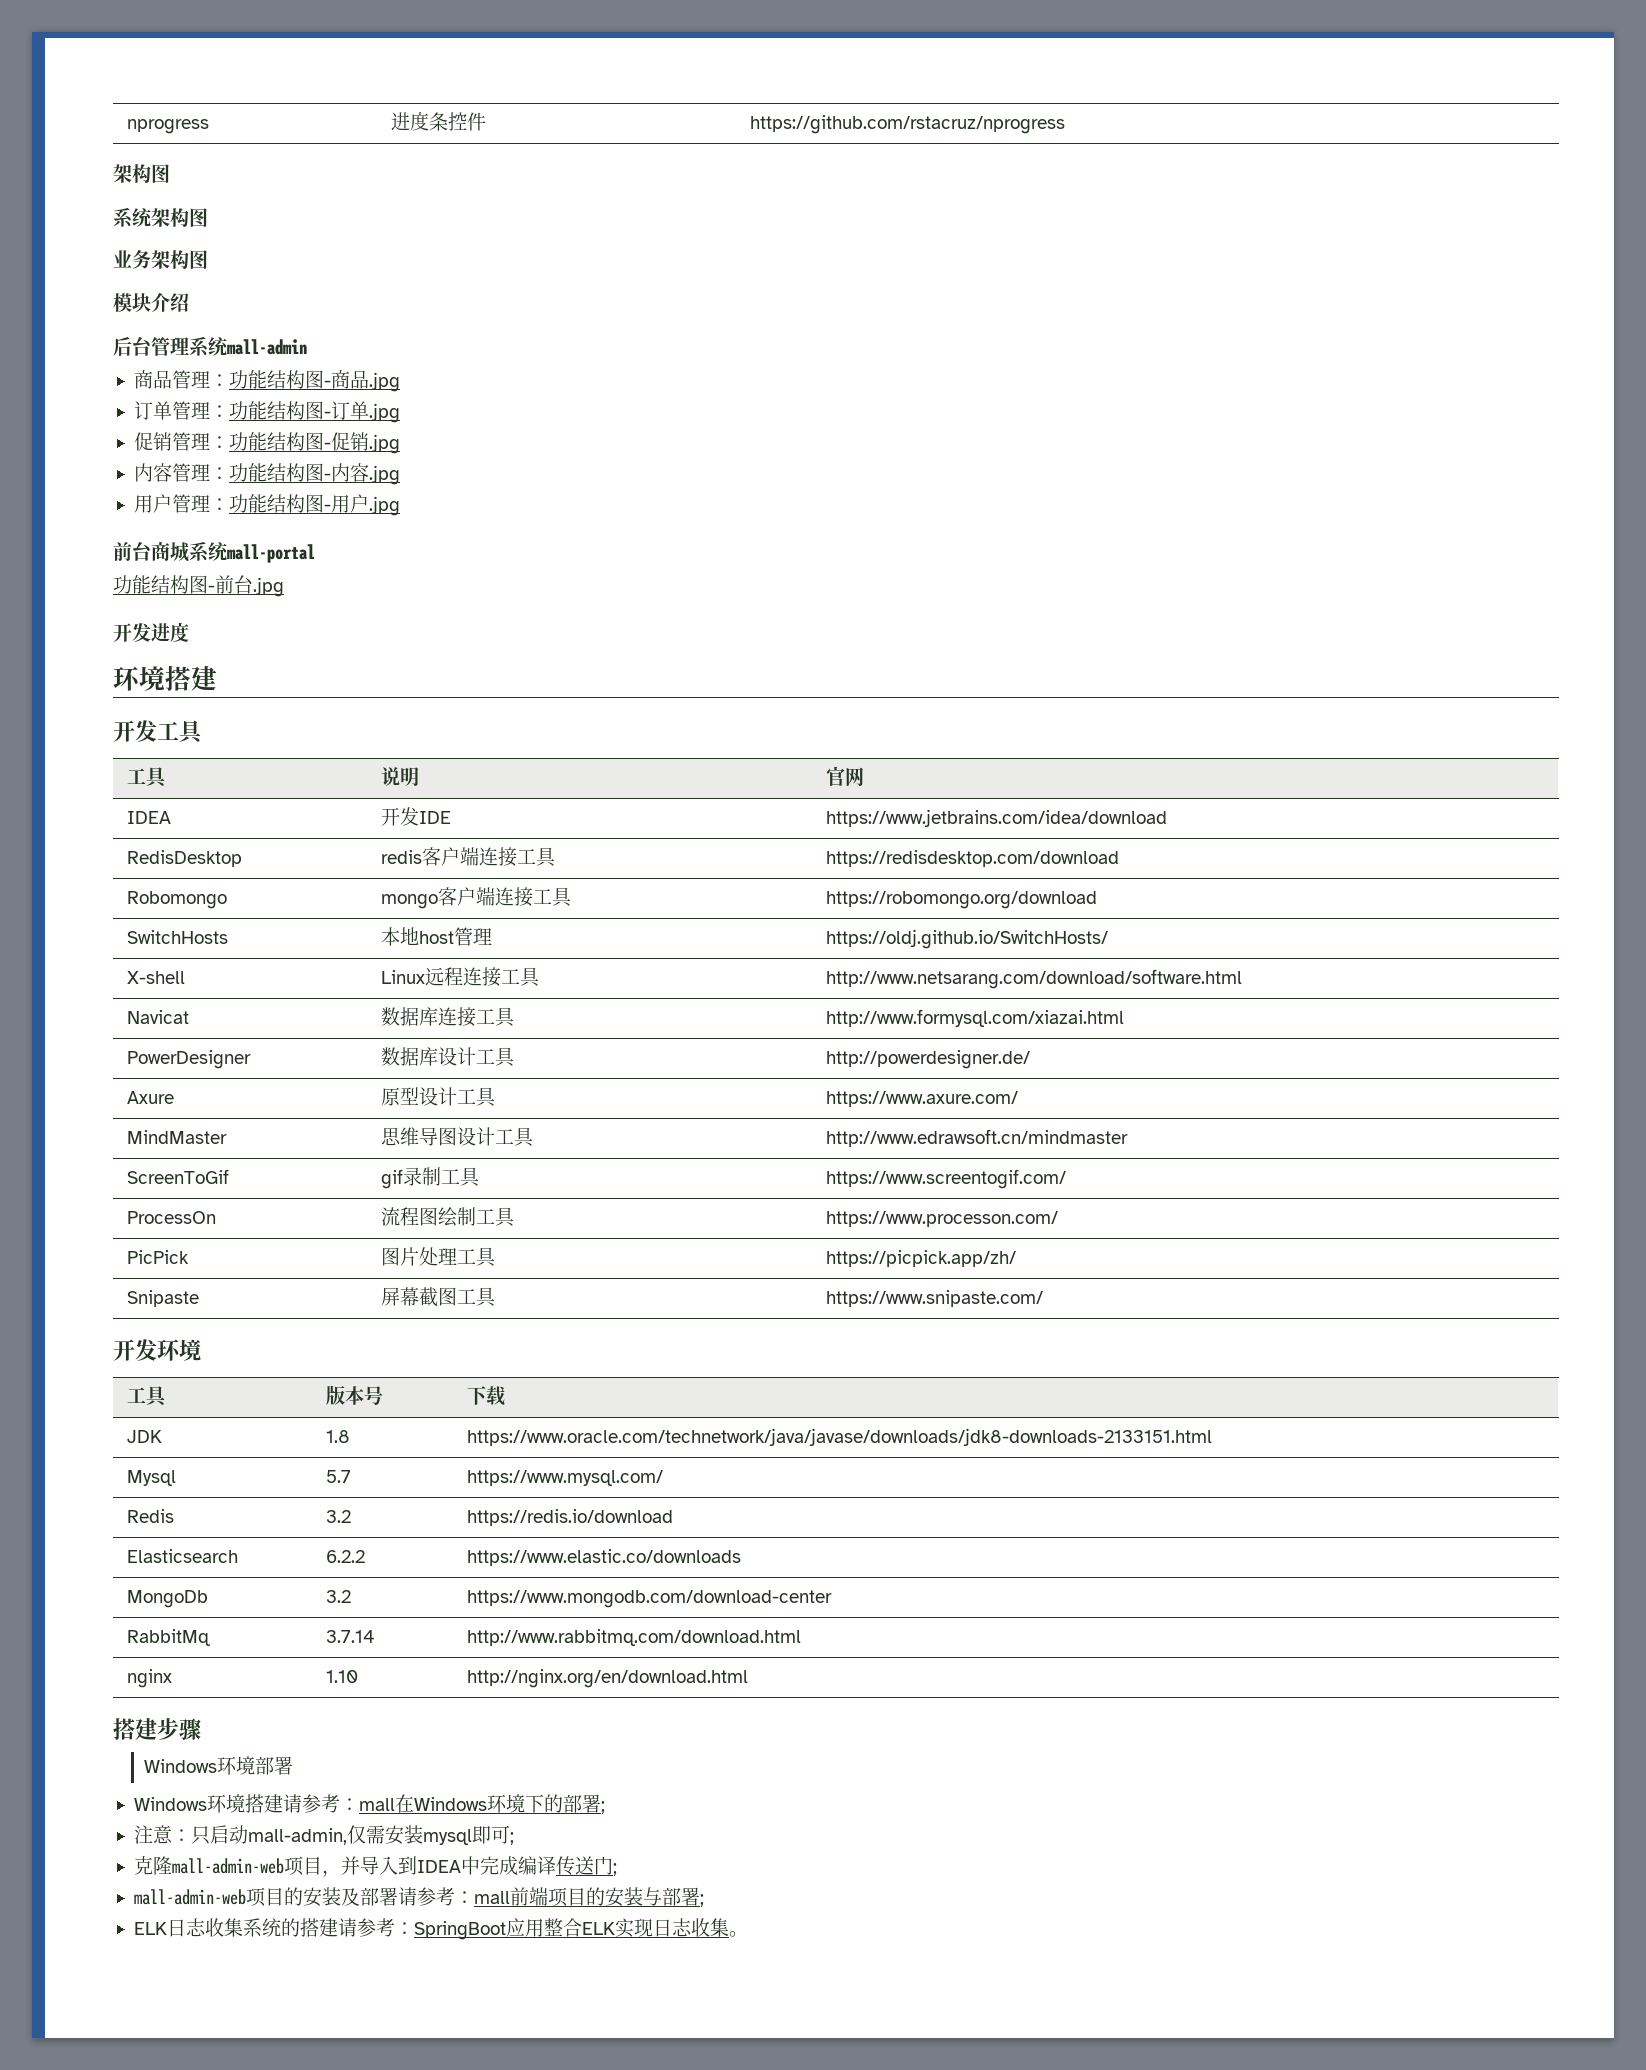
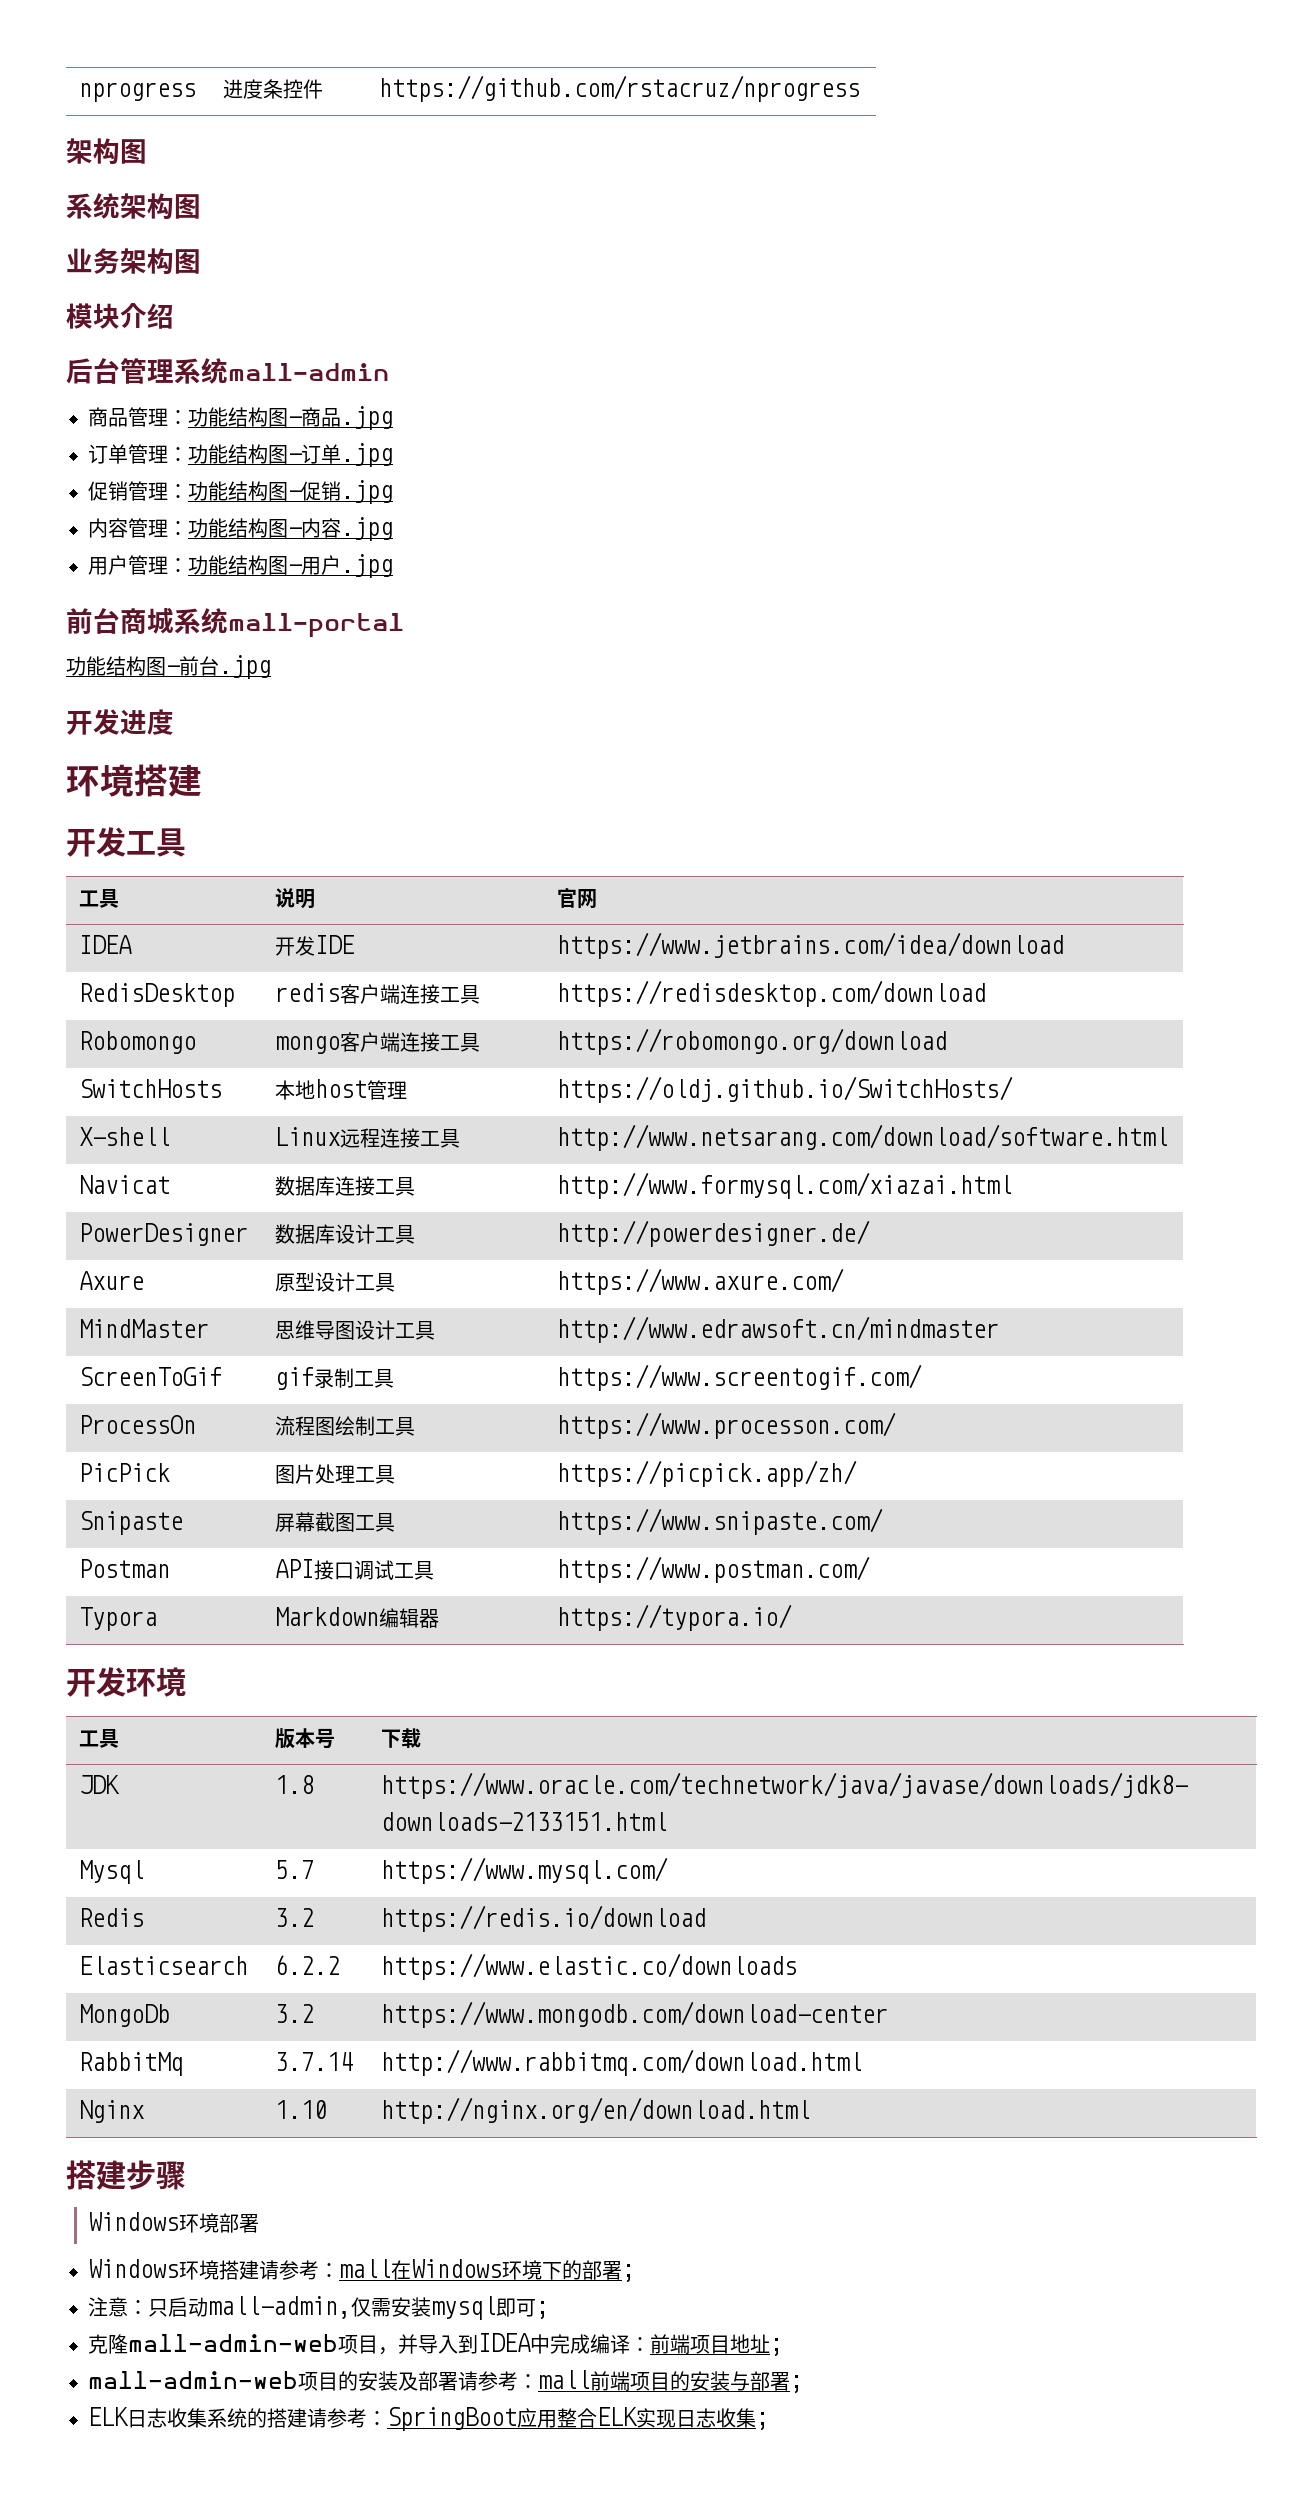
(1043, 1298) none -> [79,1559,171,1578] [275,1559,435,1580] [557,1556,871,1583] [79,1607,158,1631] [275,1607,440,1628] [557,1604,793,1631] // Postman | API接口调试工具 | https://www.postman.com/ // Typora | Markdown编辑器 | https://typora.io/
[126,1669,172,1688] nginx -> [79,2100,145,2123] Nginx
[555,1856,613,1875] 传送门 -> [630,2334,770,2354] ：前端项目地址
[728,1931,748,1937] 。 -> [756,2412,769,2430] ;

